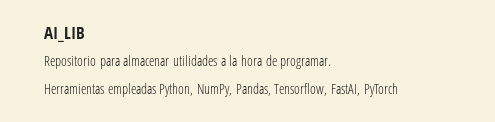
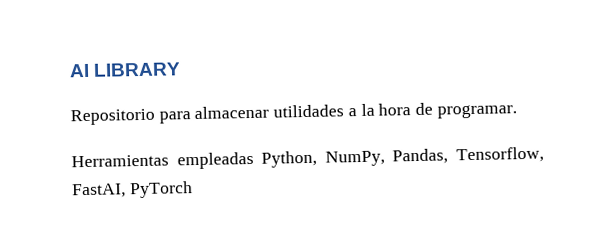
[44,27,85,42] AI_LIB -> [69,62,182,78] AI LIBRARY

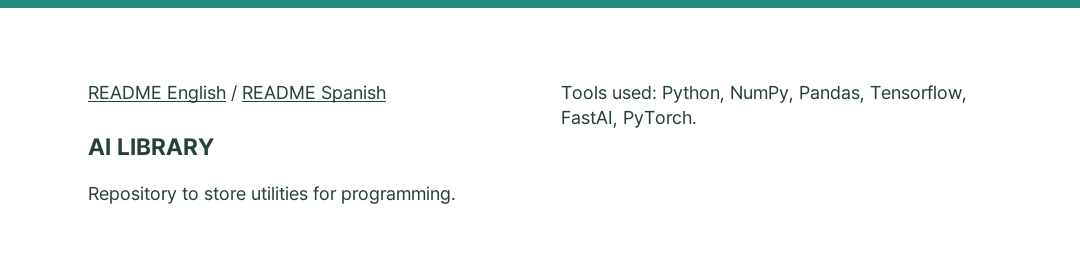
[69,62,182,78] [70,102,517,126] [71,151,254,170] AI LIBRARY // Repositorio para almacenar utilidades a la hora de programar. // Herramientas empleadas -> [88,85,386,103] [88,138,215,155] [88,186,456,204] [561,85,657,100] README English / README Spanish // AI LIBRARY // Repository to store utilities for programming. // Tools used:
[129,181,193,199] PyTorch -> [623,110,697,128] PyTorch.

